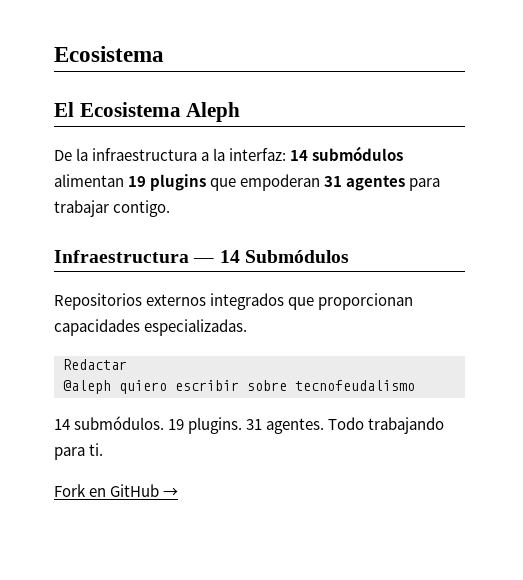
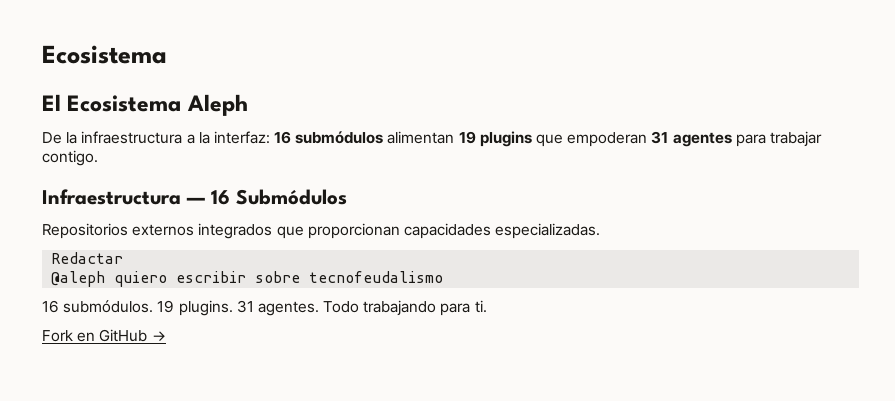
[290,150,309,161] 14 -> [274,131,292,144] 16
[219,250,240,263] 14 -> [211,190,230,205] 16
[54,419,70,430] 14 -> [42,300,59,313] 16

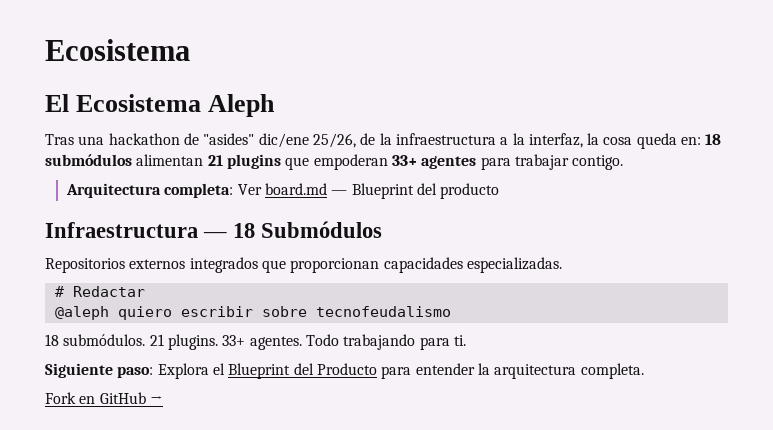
[42,131,292,144] De la infraestructura a la interfaz: 16 -> [45,133,722,149] Tras una hackathon de "asides" dic/ene 25/26, de la infraestructura a la interfaz, la cosa queda en: 18
[458,131,476,144] 19 -> [207,155,223,166] 21
[651,131,669,144] 31 -> [391,155,417,166] 33+
(98, 158) none -> [66,183,500,199] // Arquitectura completa: Ver board.md — Blueprint del producto
[211,190,230,205] 16 -> [233,223,256,238] 18
(601, 231) none -> [54,286,64,297] #
[42,300,254,316] 16 submódulos. 19 plugins. 31 -> [45,334,246,350] 18 submódulos. 21 plugins. 33+
(487, 306) none -> [45,363,644,379] // Siguiente paso: Explora el Blueprint del Producto para entender la arquitectura completa.

